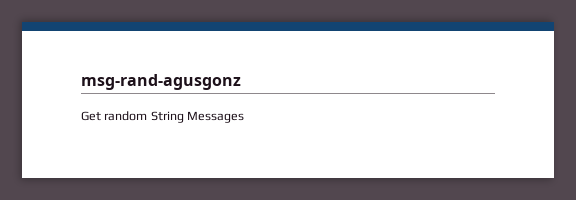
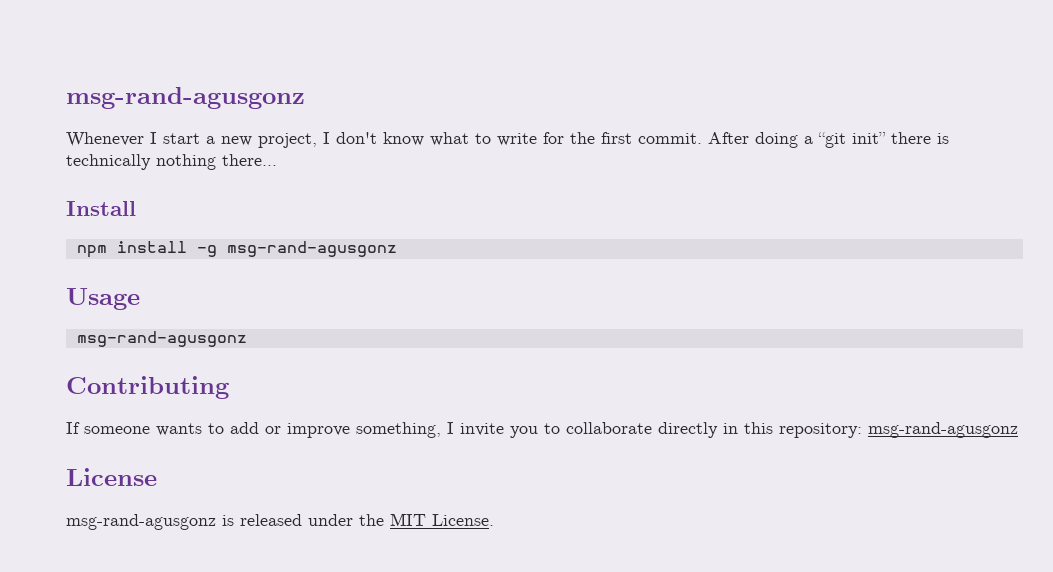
[81,74,241,90] [81,111,245,123] msg-rand-agusgonz // Get random String Messages -> [66,87,305,109] [66,132,949,148] [66,154,277,170] [66,201,136,216] [76,241,397,258] [66,288,140,310] [76,331,247,347] [66,376,229,399] [66,422,1018,438] [66,468,157,486] [66,513,494,530] msg-rand-agusgonz // Whenever I start a new project, I don't know what to write for the first commit. After doing a “git init” there is technically nothing there... // Install // npm install -g msg-rand-agusgonz // Usage // msg-rand-agusgonz // Contributing // If someone wants to add or improve something, I invite you to collaborate directly in this repository: msg-rand-agusgonz // License // msg-rand-agusgonz is released under the MIT License.

